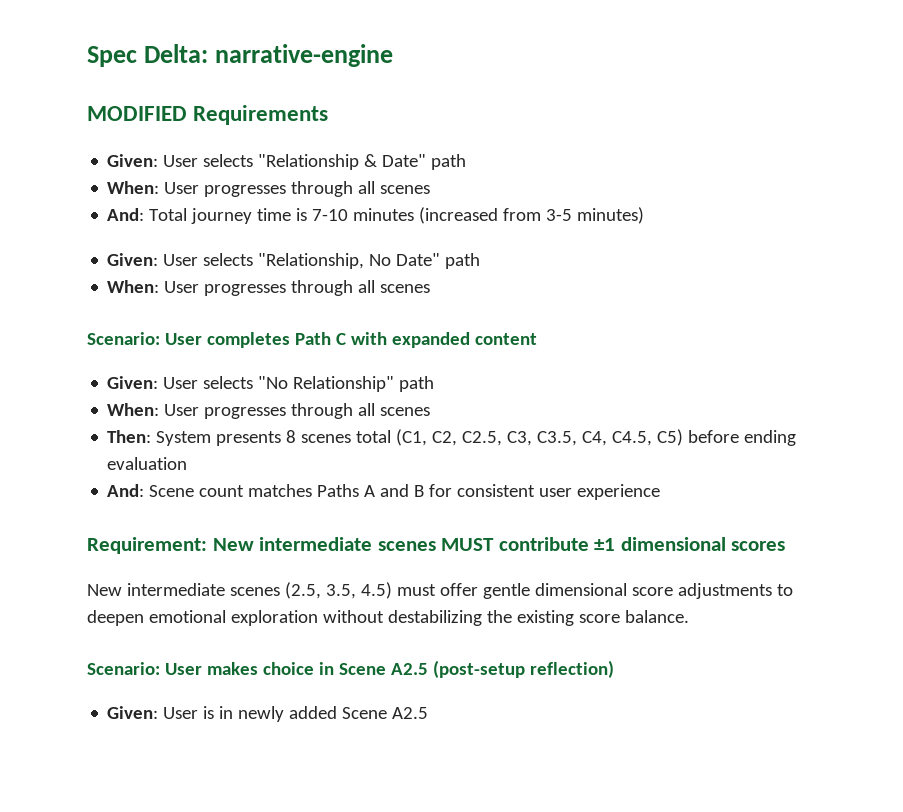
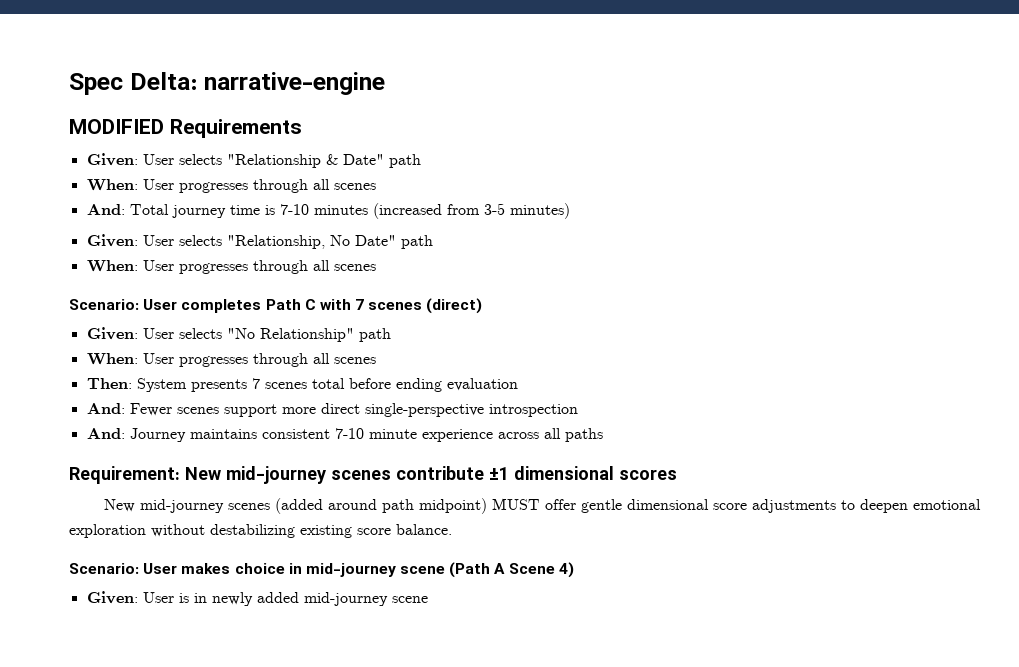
[391,332,537,348] expanded content -> [355,298,483,314] 7 scenes (direct)
[286,430,297,443] 8 -> [251,378,260,389] 7
[396,429,797,446] [107,457,188,470] [107,484,661,500] (C1, C2, C2.5, C3, C3.5, C4, C4.5, C5) before ending evaluation // And: Scene count matches Paths A and B for consistent user experience -> [348,378,518,392] [86,403,578,417] [86,428,603,442] before ending evaluation // And: Fewer scenes support more direct single-perspective introspection // And: Journey maintains consistent 7-10 minute experience across all paths
[259,537,495,551] intermediate scenes MUST -> [226,466,391,484] mid-journey scenes
[126,582,436,599] intermediate scenes (2.5, 3.5, 4.5) must -> [139,498,540,514] mid-journey scenes (added around path midpoint) MUST
[486,610,512,623] the -> (295, 531) none
[338,660,614,678] Scene A2.5 (post-setup reflection) -> [305,562,574,578] mid-journey scene (Path A Scene 4)
[342,707,429,719] Scene A2.5 -> [303,592,428,606] mid-journey scene

